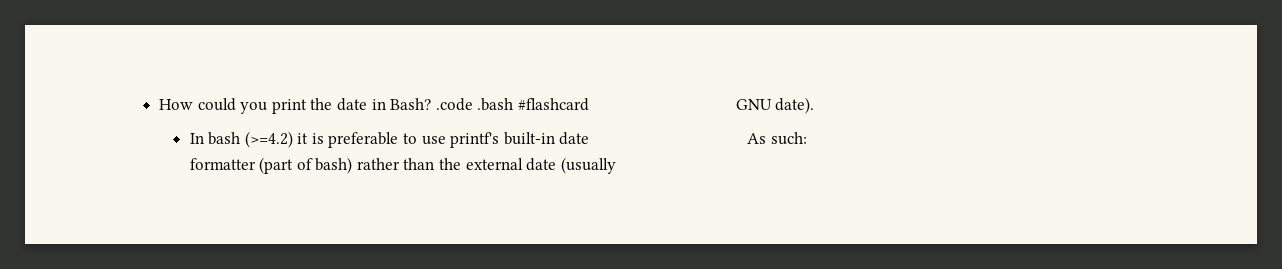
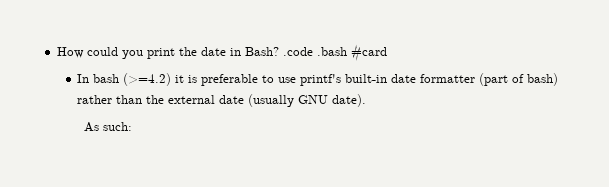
[518,98,590,111] #flashcard -> [350,44,387,61] #card

